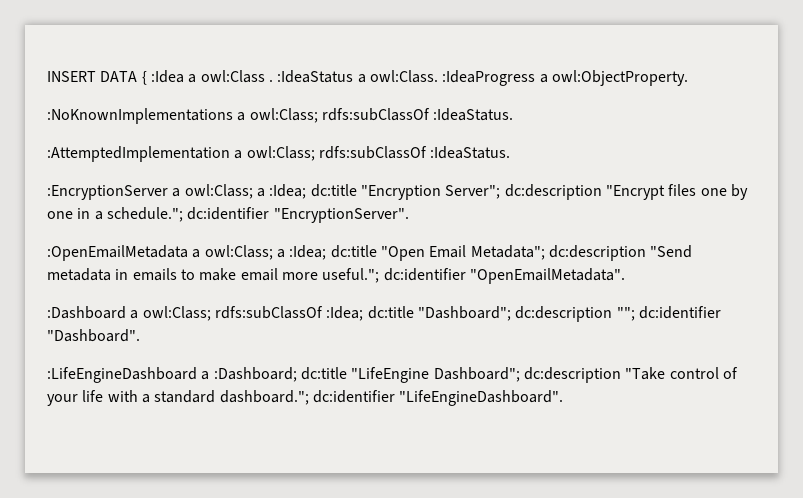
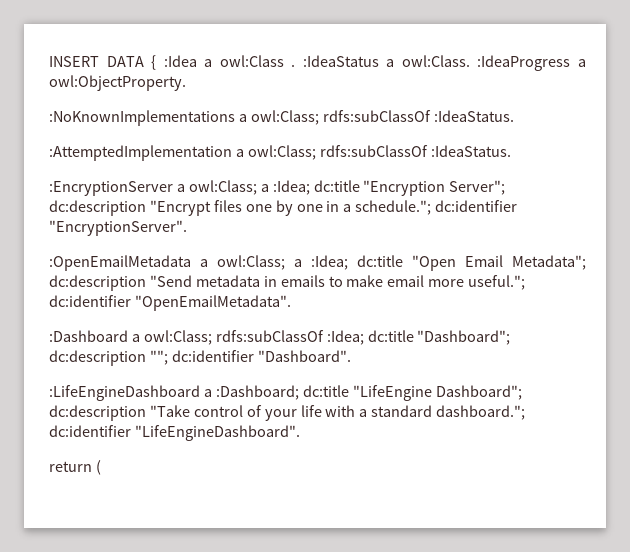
(564, 398) none -> [49,460,101,475] // return (

